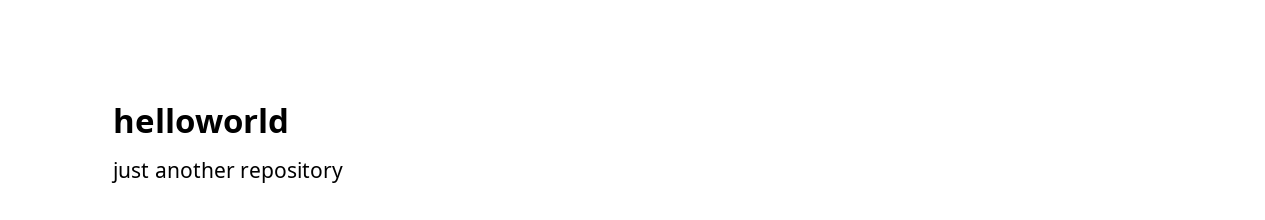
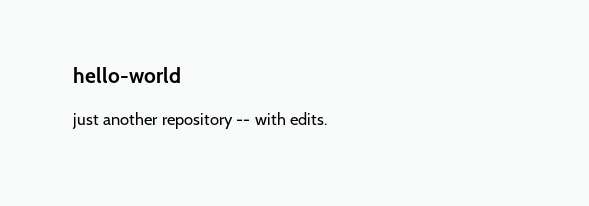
[113,108,289,133] helloworld -> [73,67,181,83] hello-world
(344, 172) none -> [236,112,328,125] -- with edits.

